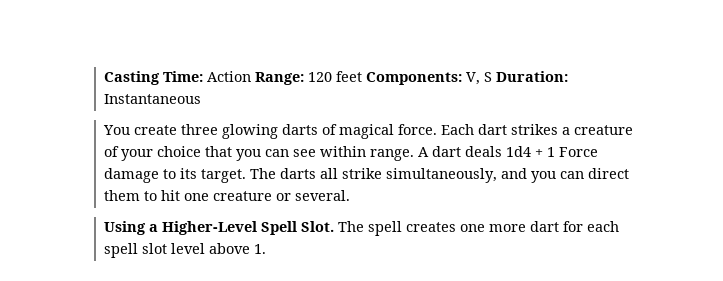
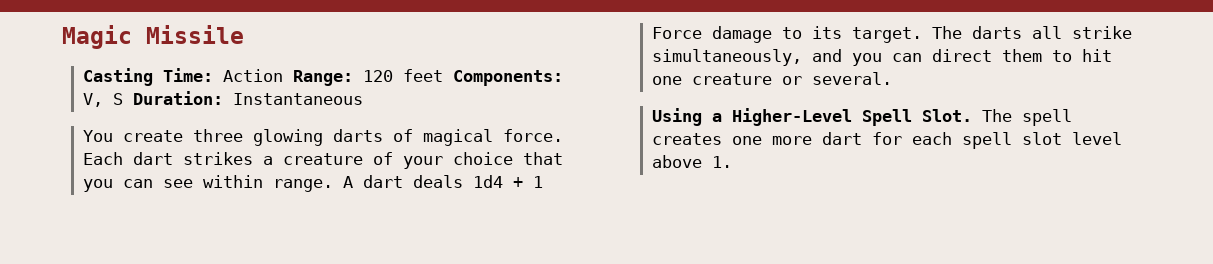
(104, 78) none -> [62,25,244,49] Magic Missile //

